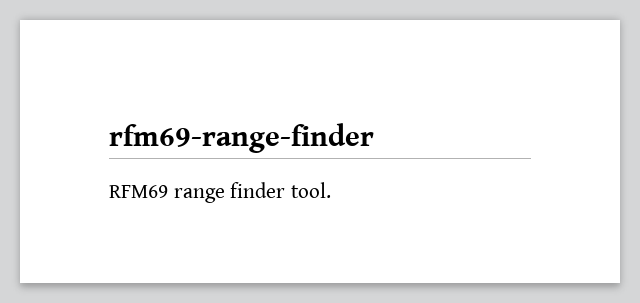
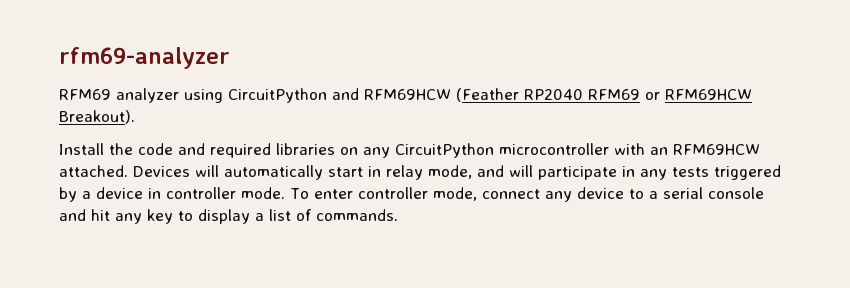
[109,123,374,153] [109,182,332,203] rfm69-range-finder // RFM69 range finder tool. -> [59,47,230,69] [59,88,752,103] [59,110,135,124] [59,143,760,158] [59,165,781,180] [59,187,764,202] [59,209,398,224] rfm69-analyzer // RFM69 analyzer using CircuitPython and RFM69HCW (Feather RP2040 RFM69 or RFM69HCW Breakout). // Install the code and required libraries on any CircuitPython microcontroller with an RFM69HCW attached. Devices will automatically start in relay mode, and will participate in any tests triggered by a device in controller mode. To enter controller mode, connect any device to a serial console and hit any key to display a list of commands.

